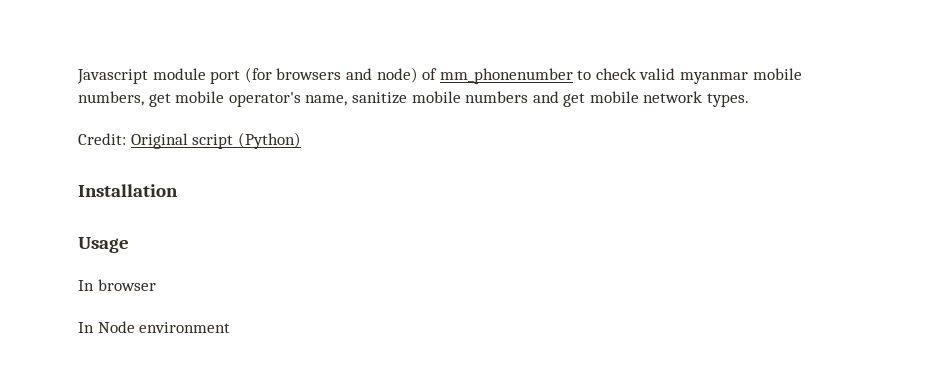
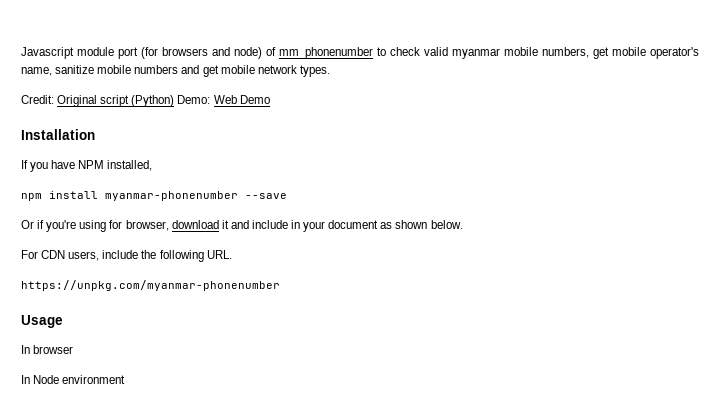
[78,184,178,197] // Installation -> [177,95,270,104] [21,129,95,140] [21,160,153,172] [21,191,287,201] [21,220,463,232] [21,250,232,262] [21,280,280,291] Demo: Web Demo // Installation // If you have NPM installed, // npm install myanmar-phonenumber --save // Or if you're using for browser, download it and include in your document as shown below. // For CDN users, include the following URL. // https://unpkg.com/myanmar-phonenumber

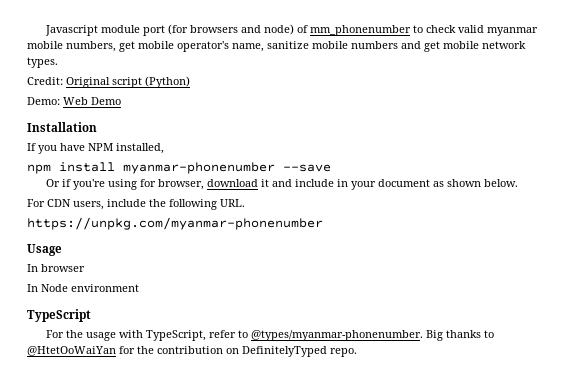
(175, 101) none -> (190, 82) //
(126, 379) none -> [27,309,91,322] [46,330,495,341] [27,346,357,357] // TypeScript // For the usage with TypeScript, refer to @types/myanmar-phonenumber. Big thanks to @HtetOoWaiYan for the contribution on DefinitelyTyped repo.

